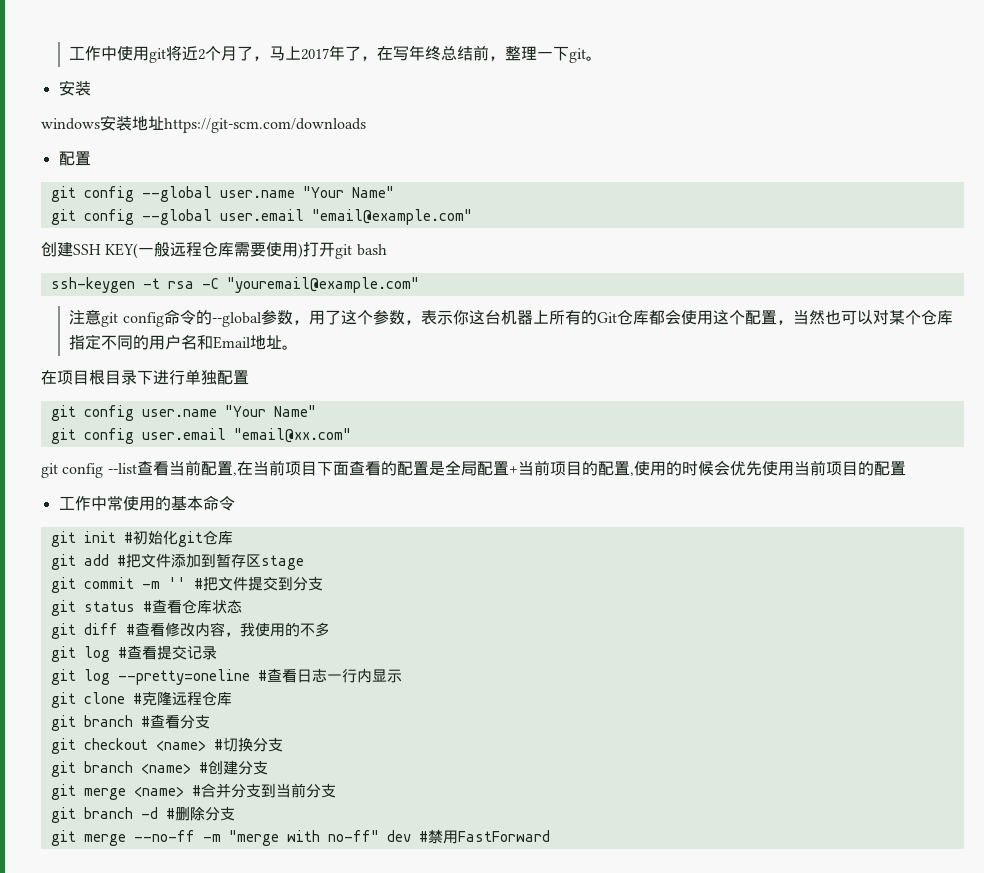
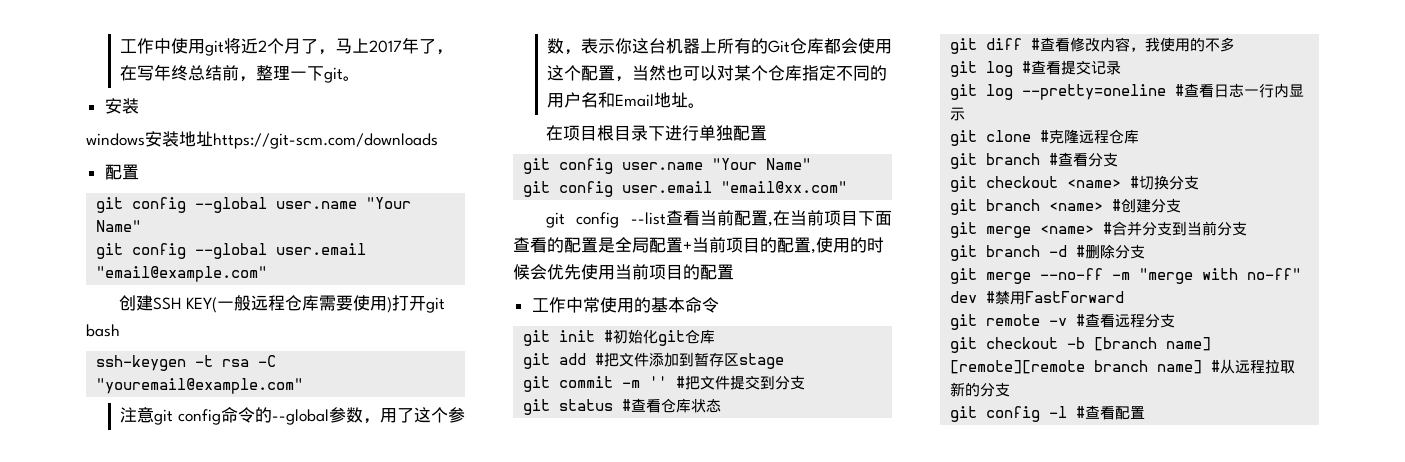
(550, 836) none -> [950,313,1176,330] [950,337,1212,353] [950,359,1296,374] [950,382,1011,397] [950,405,1146,422] // git remote -v #查看远程分支 // git checkout -b [branch name] [remote][remote branch name] #从远程拉取新的分支 // git config -l #查看配置

